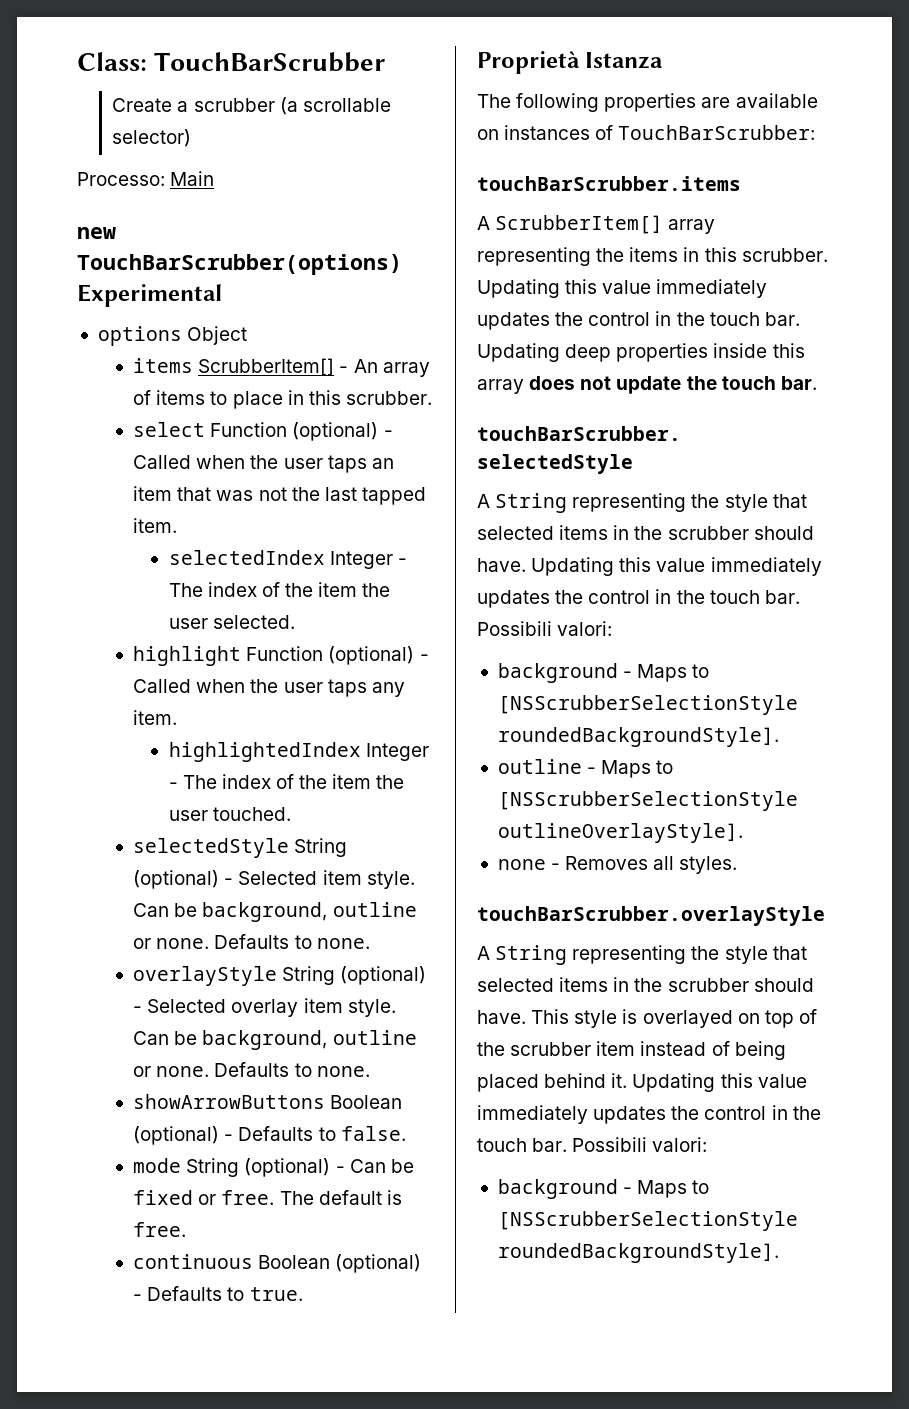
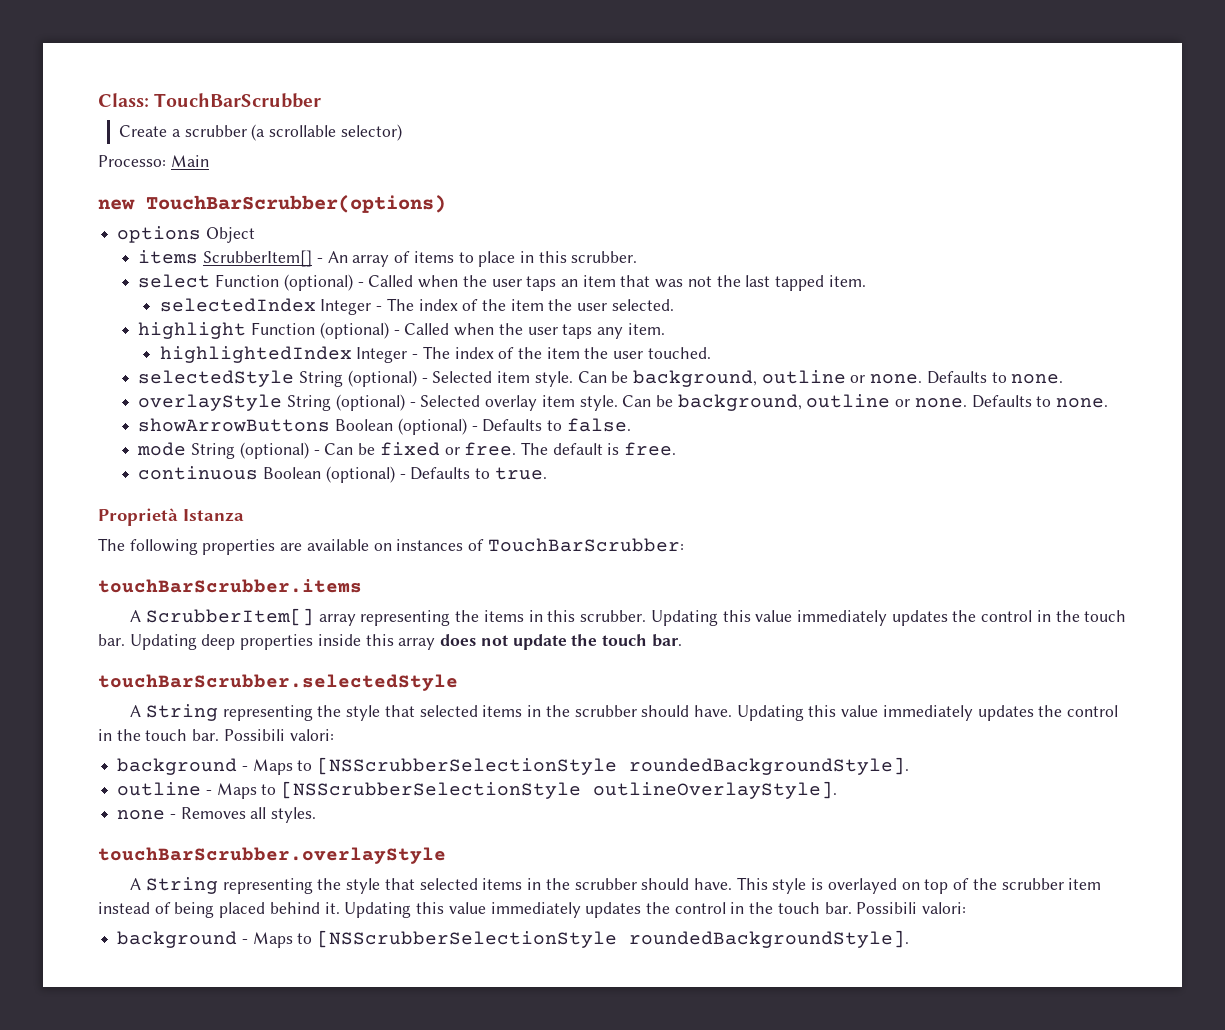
[77,284,222,307] Experimental -> (446, 204) none

